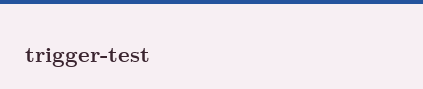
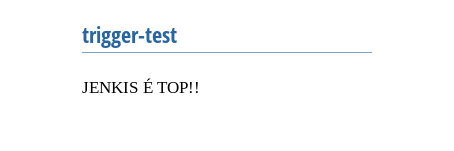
(150, 57) none -> [82,78,201,93] // JENKIS É TOP!!

